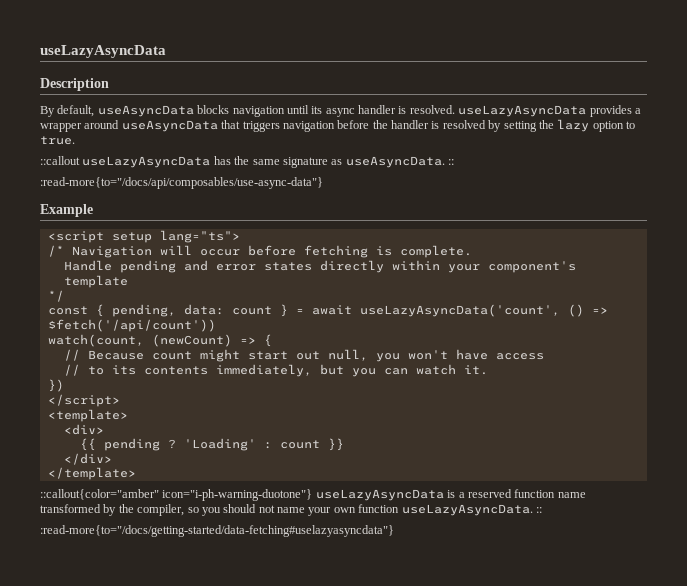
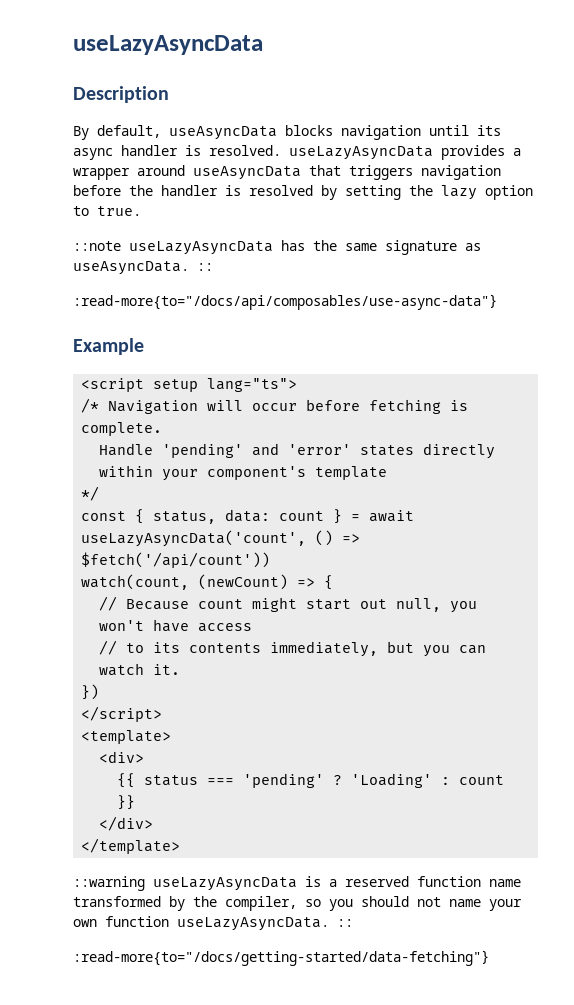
[40,156,80,165] ::callout -> [73,241,121,251] ::note
[119,260,256,273] pending and error -> [162,443,352,458] 'pending' and 'error'
[111,304,176,317] pending, -> [153,511,217,524] status,
[103,438,160,451] pending -> [144,773,325,788] status === 'pending'
[40,489,313,501] ::callout{color="amber" icon="i-ph-warning-duotone"} -> [73,876,145,891] ::warning
[40,525,394,537] :read-more{to="/docs/getting-started/data-fetching#uselazyasyncdata"} -> [73,950,489,966] :read-more{to="/docs/getting-started/data-fetching"}

